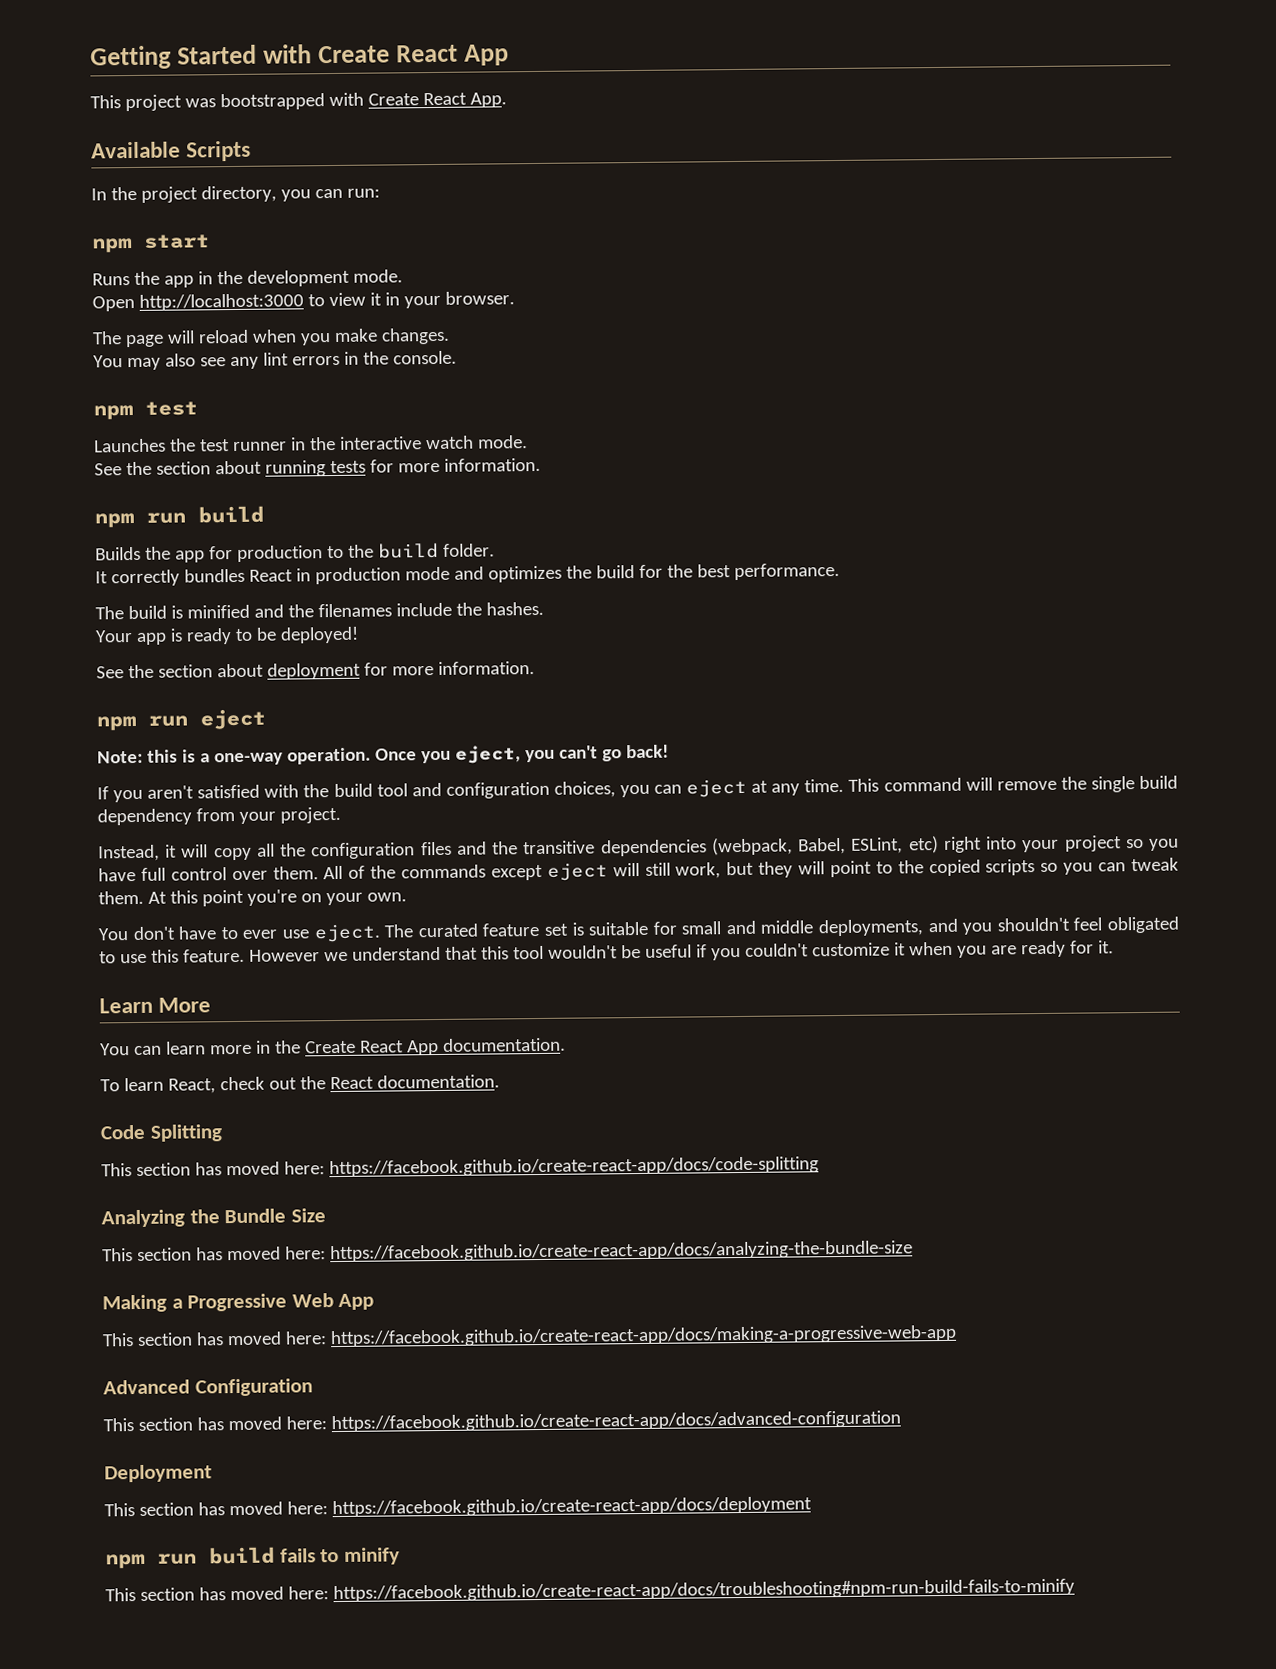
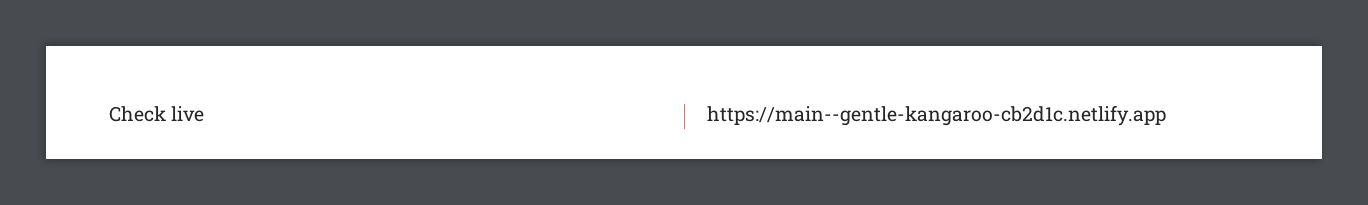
[90,44,510,70] [90,92,507,112] [91,140,252,162] [91,185,380,203] [92,234,210,253] [92,269,403,288] [92,291,515,312] [92,327,450,348] [93,350,457,371] [93,401,198,420] [94,435,528,453] [94,457,541,477] [94,505,264,528] [95,542,495,563] [95,562,840,587] [95,601,544,620] [95,626,359,645] [96,661,535,680] [96,708,266,731] [97,744,669,766] [97,775,1178,803] [97,806,341,826] [98,835,1179,862] [98,857,1179,882] [98,889,407,907] [98,916,1181,943] [99,940,1114,964] [99,997,212,1014] [100,1037,566,1056] [100,1074,500,1094] [100,1124,223,1142] [101,1156,819,1178] [101,1208,326,1228] [102,1240,913,1263] [102,1293,375,1313] [102,1324,957,1348] [103,1378,313,1397] [103,1410,901,1433] [104,1464,212,1483] [104,1496,812,1518] [105,1546,400,1569] [105,1578,1075,1603] Getting Started with Create React App // This project was bootstrapped with Create React App. // Available Scripts // In the project directory, you can run: // npm start // Runs the app in the development mode. // Open http://localhost:3000 to view it in your browser. // The page will reload when you make changes. // You may also see any lint errors in the console. // npm test // Launches the test runner in the interactive watch mode. // See the section about running tests for more information. // npm run build // Builds the app for production to the build folder. // It correctly bundles React in production mode and optimizes the build for the best performance. // The build is minified and the filenames include the hashes. // Your app is ready to be deployed! // See the section about deployment for more information. // npm run eject // Note: this is a one-way operation. Once you eject, you can't go back! // If you aren't satisfied with the build tool and configuration choices, you can eject at any time. This command will remove the single build dependency from your project. // Instead, it will copy all the configuration files and the transitive dependencies (webpack, Babel, ESLint, etc) right into your project so you have full control over them. All of the commands except eject will still work, but they will point to the copied scripts so you can tweak them. At this point you're on your own. // You don't have to ever use eject. The curated feature set is suitable for small and middle deployments, and you shouldn't feel obligated to use this feature. However we understand that this tool wouldn't be useful if you couldn't customize it when you are ready for it. // Learn More // You can learn more in the Create React App documentation. // To learn React, check out the React documentation. // Code Splitting // This section has moved here: https://facebook.github.io/create-react-app/docs/code-splitting // Analyzing the Bundle Size // This section has moved here: https://facebook.github.io/create-react-app/docs/analyzing-the-bundle-size // Making a Progressive Web App // This section has moved here: https://facebook.github.io/create-react-app/docs/making-a-progressive-web-app // Advanced Configuration // This section has moved here: https://facebook.github.io/create-react-app/docs/advanced-configuration // Deployment // This section has moved here: https://facebook.github.io/create-react-app/docs/deployment // npm run build fails to minify // This section has moved here: https://facebook.github.io/create-react-app/docs/troubleshooting#npm-run-build-fails-to-minify -> [109,105,1166,126] Check live https://main--gentle-kangaroo-cb2d1c.netlify.app

